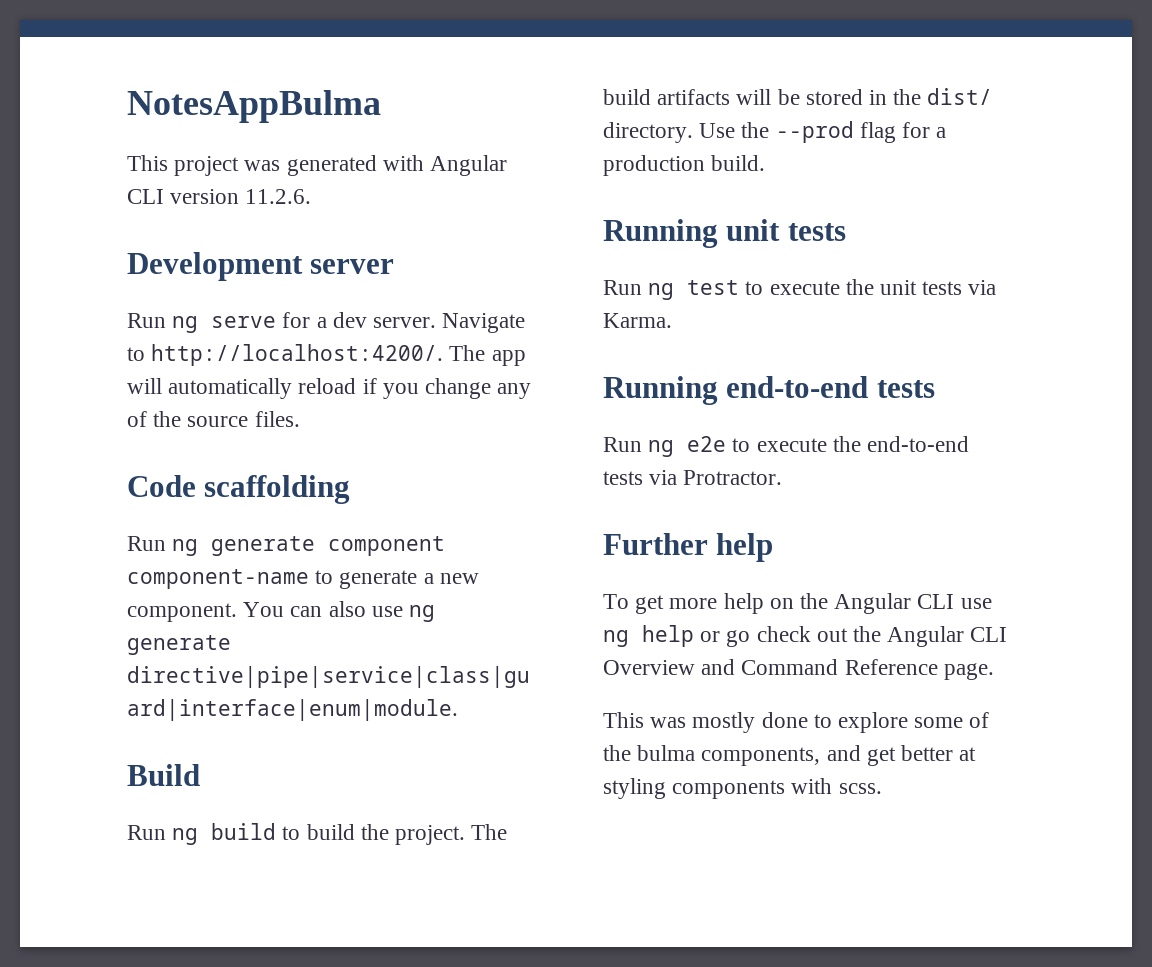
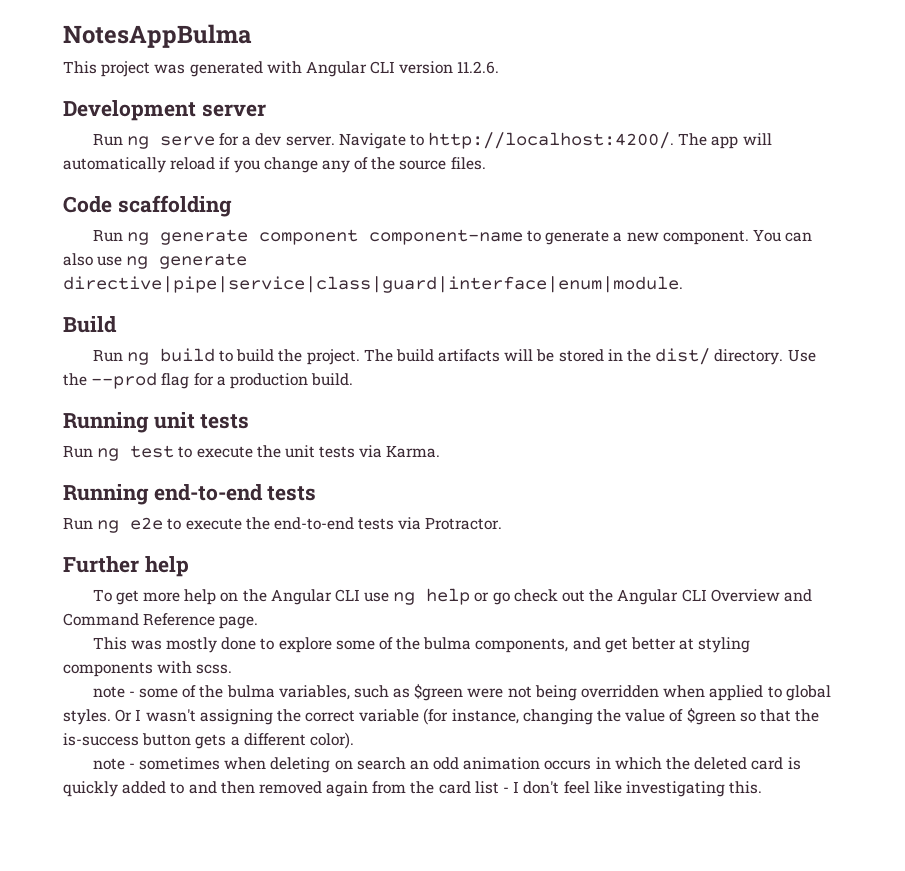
(882, 788) none -> [92,684,831,701] [63,708,820,725] [63,732,354,749] [92,757,801,773] [63,781,763,797] // note - some of the bulma variables, such as $green were not being overridden when applied to global styles. Or I wasn't assigning the correct variable (for instance, changing the value of $green so that the is-success button gets a different color). // note - sometimes when deleting on search an odd animation occurs in which the deleted card is quickly added to and then removed again from the card list - I don't feel like investigating this.

